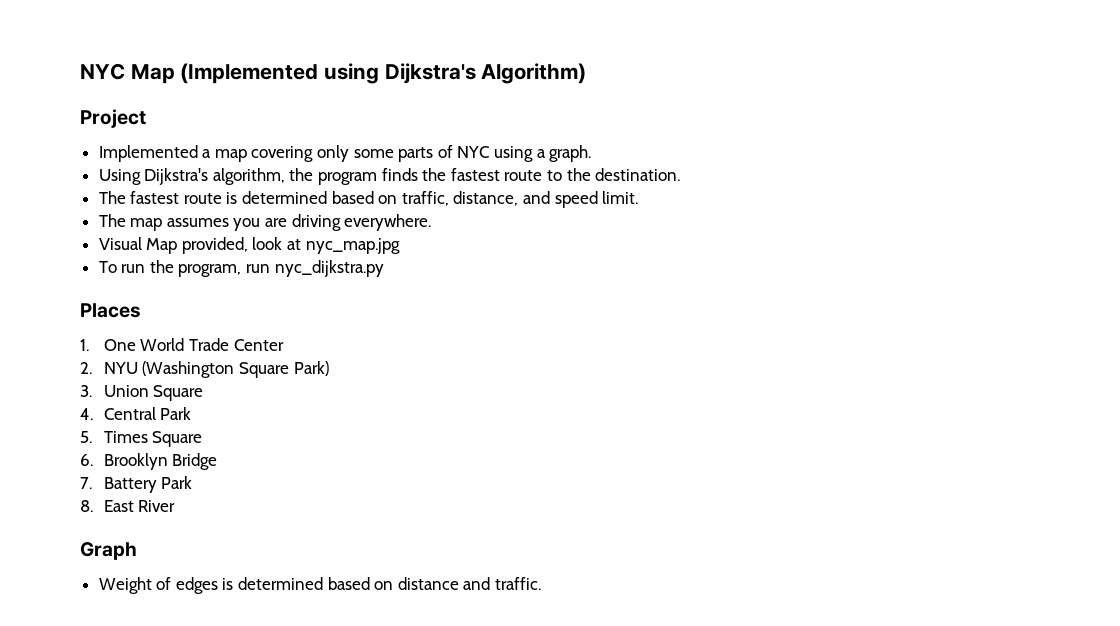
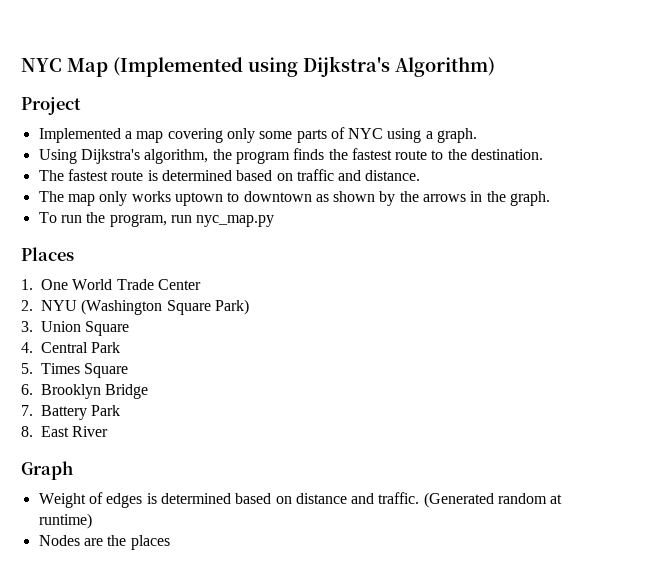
[401,191,639,208] [98,214,432,231] [98,237,400,254] traffic, distance, and speed limit. // The map assumes you are driving everywhere. // Visual Map provided, look at nyc_map.jpg -> [296,169,421,181] [38,191,551,206] traffic and distance. // The map only works uptown to downtown as shown by the arrows in the graph.
[274,260,384,277] nyc_dijkstra.py -> [196,215,275,227] nyc_map.py
(542, 583) none -> [423,492,563,508] [38,513,92,529] [38,535,170,550] (Generated random at runtime) // Nodes are the places

